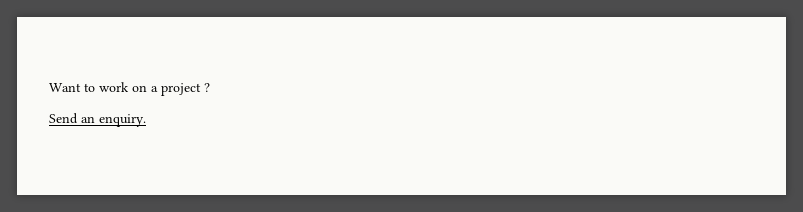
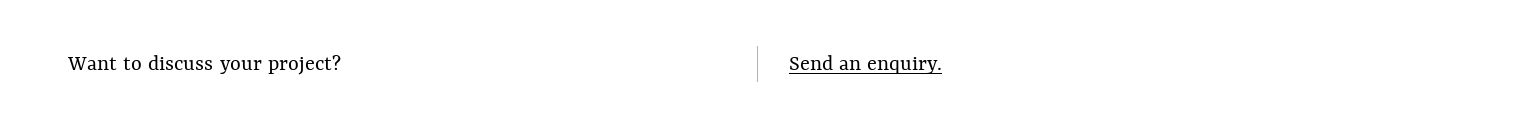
[99,82,210,96] work on a project ? -> [148,55,341,75] discuss your project?

